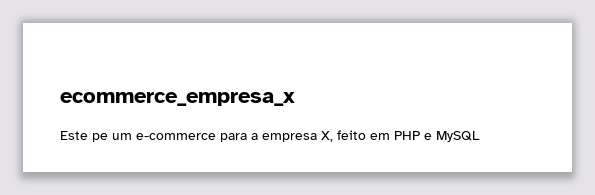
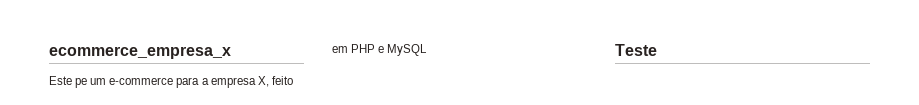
(480, 136) none -> [615,44,657,56] // Teste

